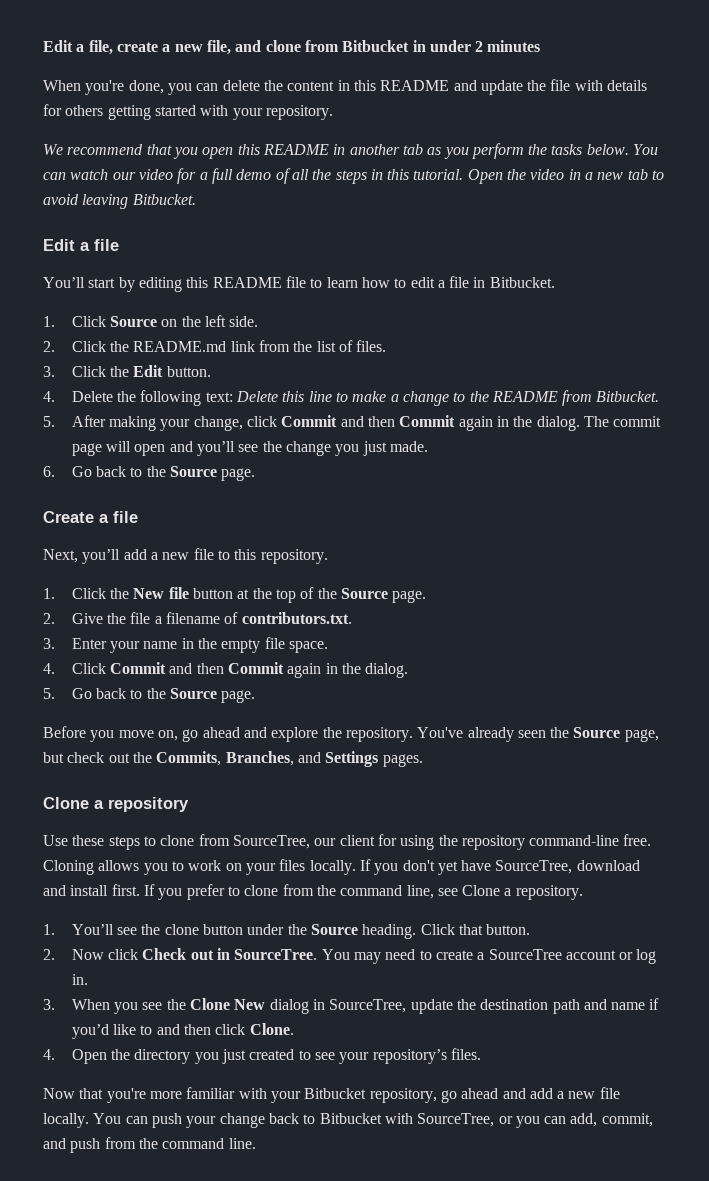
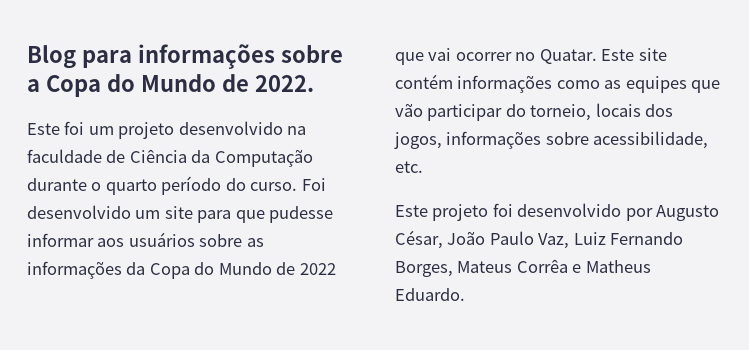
[43,40,541,55] [43,79,648,95] [43,104,333,120] [43,143,659,159] [43,168,665,184] [43,194,196,209] [43,239,119,251] [43,276,555,292] [43,315,259,327] [43,340,387,352] [43,365,211,377] [43,390,660,406] [43,415,662,431] [71,441,428,456] [43,466,256,481] [43,511,138,523] [43,548,328,564] [43,587,427,603] [43,612,352,624] [43,637,328,653] [43,662,409,678] [43,688,256,703] [43,726,659,742] [43,751,423,767] [43,797,189,812] [43,834,652,850] [43,859,640,875] [43,884,583,900] [43,924,531,939] [43,948,657,964] [71,974,88,985] [43,998,660,1014] [71,1023,294,1039] [43,1048,481,1064] [43,1087,620,1103] [43,1113,653,1128] [43,1137,256,1153] Edit a file, create a new file, and clone from Bitbucket in under 2 minutes // When you're done, you can delete the content in this README and update the file with details for others getting started with your repository. // We recommend that you open this README in another tab as you perform the tasks below. You can watch our video for a full demo of all the steps in this tutorial. Open the video in a new tab to avoid leaving Bitbucket. // Edit a file // You’ll start by editing this README file to learn how to edit a file in Bitbucket. // 1. Click Source on the left side. // 2. Click the README.md link from the list of files. // 3. Click the Edit button. // 4. Delete the following text: Delete this line to make a change to the README from Bitbucket. // 5. After making your change, click Commit and then Commit again in the dialog. The commit page will open and you’ll see the change you just made. // 6. Go back to the Source page. // Create a file // Next, you’ll add a new file to this repository. // 1. Click the New file button at the top of the Source page. // 2. Give the file a filename of contributors.txt. // 3. Enter your name in the empty file space. // 4. Click Commit and then Commit again in the dialog. // 5. Go back to the Source page. // Before you move on, go ahead and explore the repository. You've already seen the Source page, but check out the Commits, Branches, and Settings pages. // Clone a repository // Use these steps to clone from SourceTree, our client for using the repository command-line free. Cloning allows you to work on your files locally. If you don't yet have SourceTree, download and install first. If you prefer to clone from the command line, see Clone a repository. // 1. You’ll see the clone button under the Source heading. Click that button. // 2. Now click Check out in SourceTree. You may need to create a SourceTree account or log in. // 3. When you see the Clone New dialog in SourceTree, update the destination path and name if you’d like to and then click Clone. // 4. Open the directory you just created to see your repository’s files. // Now that you're more familiar with your Bitbucket repository, go ahead and add a new file locally. You can push your change back to Bitbucket with SourceTree, or you can add, commit, and push from the command line. -> [27,44,343,69] [27,74,314,97] [27,121,307,139] [27,149,313,167] [27,176,326,195] [27,205,334,223] [27,232,264,247] [27,261,336,279] [395,48,667,65] [395,74,721,93] [395,103,674,121] [394,131,709,149] [395,161,423,173] [395,203,720,221] [395,230,684,249] [395,259,651,277] [395,288,465,301] Blog para informações sobre a Copa do Mundo de 2022. // Este foi um projeto desenvolvido na faculdade de Ciência da Computação durante o quarto período do curso. Foi desenvolvido um site para que pudesse informar aos usuários sobre as informações da Copa do Mundo de 2022 que vai ocorrer no Quatar. Este site contém informações como as equipes que vão participar do torneio, locais dos jogos, informações sobre acessibilidade, etc. // Este projeto foi desenvolvido por Augusto César, João Paulo Vaz, Luiz Fernando Borges, Mateus Corrêa e Matheus Eduardo.

